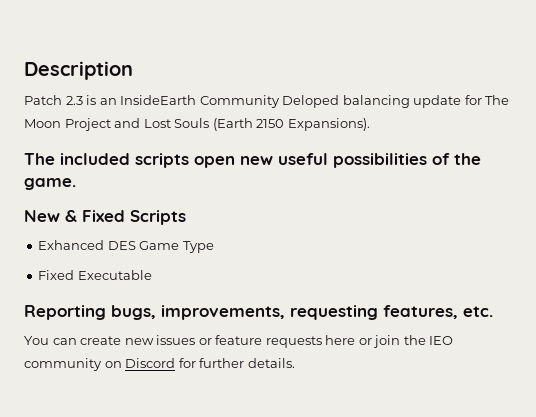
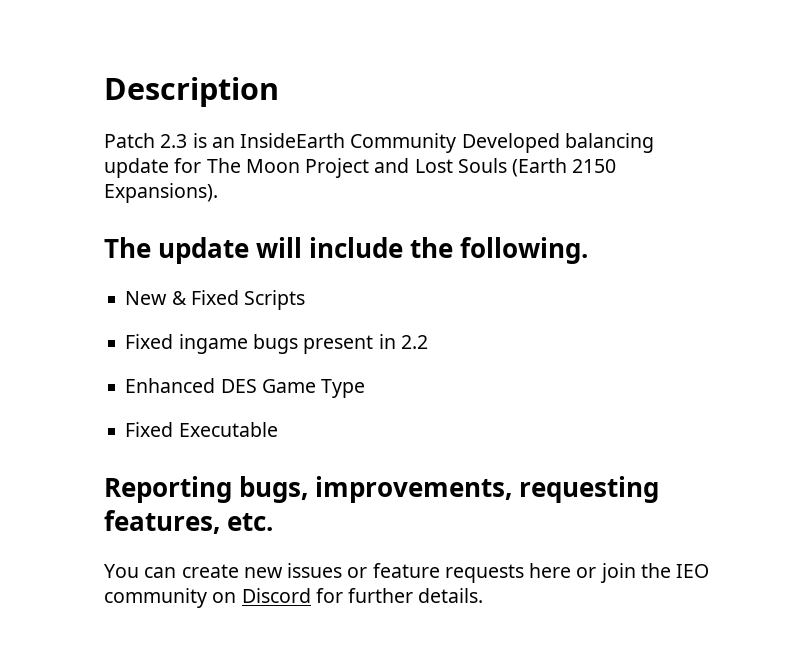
[282,95,340,108] Deloped -> [461,133,560,153] Developed
[60,153,481,168] [24,178,76,190] [24,210,186,225] [38,240,105,250] included scripts open new useful possibilities of the game. // New & Fixed Scripts // Exhanced -> [158,237,589,264] [125,290,306,310] [125,334,428,354] [125,378,216,393] update will include the following. // New & Fixed Scripts // Fixed ingame bugs present in 2.2 // Enhanced

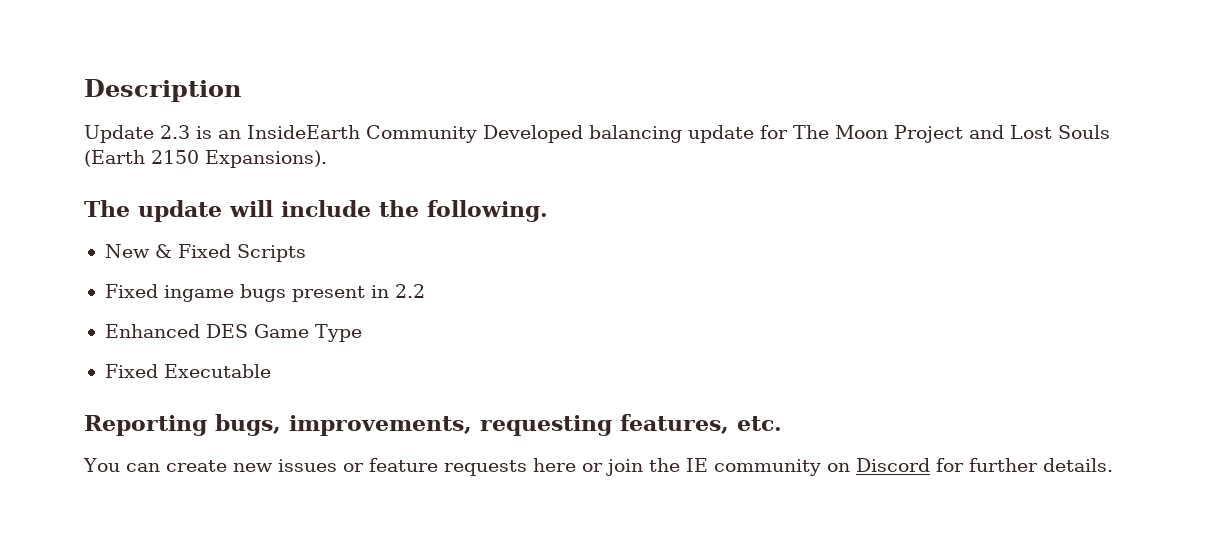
[104,133,155,148] Patch -> [84,125,154,143] Update
[676,564,710,578] IEO -> [685,458,708,472] IE

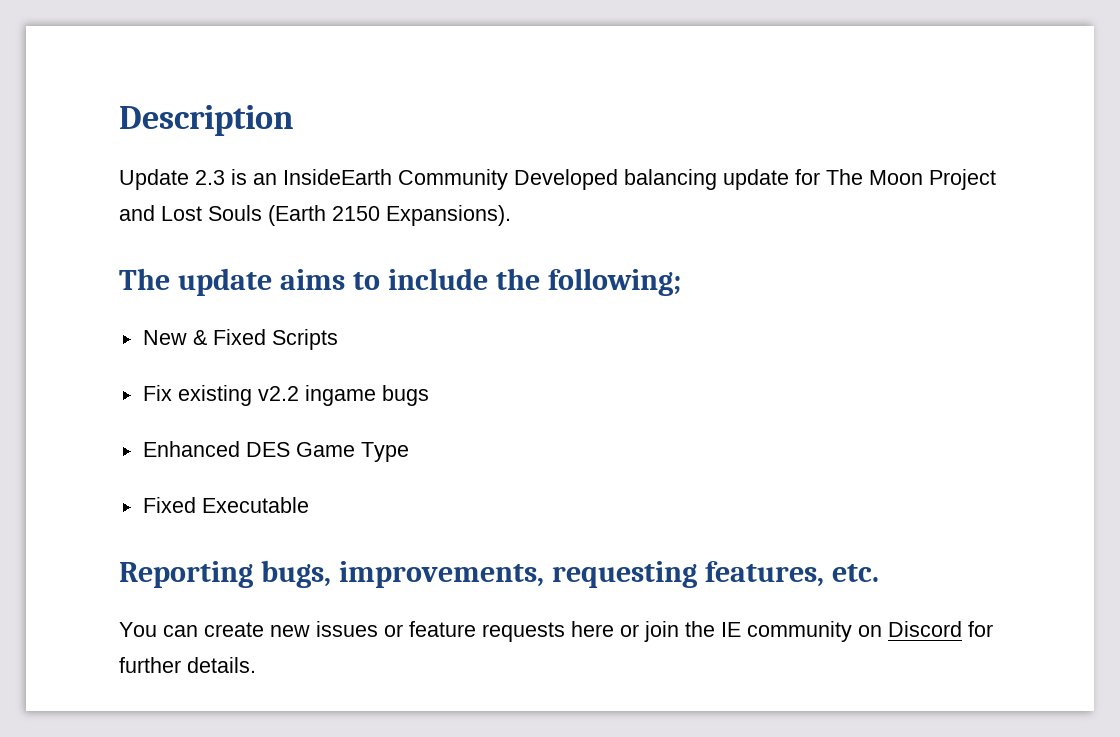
[229,200,273,217] will -> [279,269,380,290] aims to
[427,200,548,222] following. -> [547,268,681,296] following;
[104,284,158,298] Fixed -> [142,385,299,406] Fix existing v2.2
[291,284,425,302] present in 2.2 -> (429, 395) none

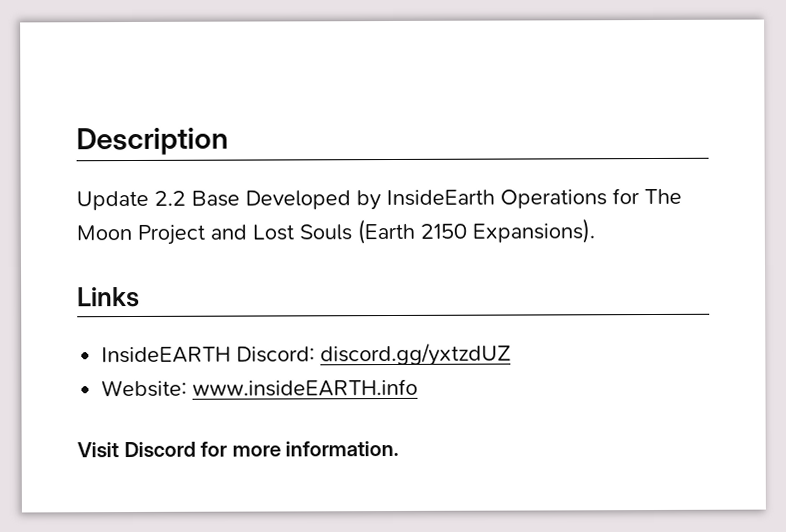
[195,169,789,190] 2.3 is an InsideEarth Community Developed balancing update -> [154,189,607,211] 2.2 Base Developed by InsideEarth Operations
[119,268,681,296] [142,329,338,350] [142,385,429,406] [142,441,409,462] [142,497,309,513] [119,560,879,588] [119,621,993,642] [119,657,256,673] The update aims to include the following; // New & Fixed Scripts // Fix existing v2.2 ingame bugs // Enhanced DES Game Type // Fixed Executable // Reporting bugs, improvements, requesting features, etc. // You can create new issues or feature requests here or join the IE community on Discord for further details. -> [77,286,140,308] [101,342,512,367] [101,378,419,398] [77,440,400,458] Links // InsideEARTH Discord: discord.gg/yxtzdUZ // Website: www.insideEARTH.info // Visit Discord for more information.

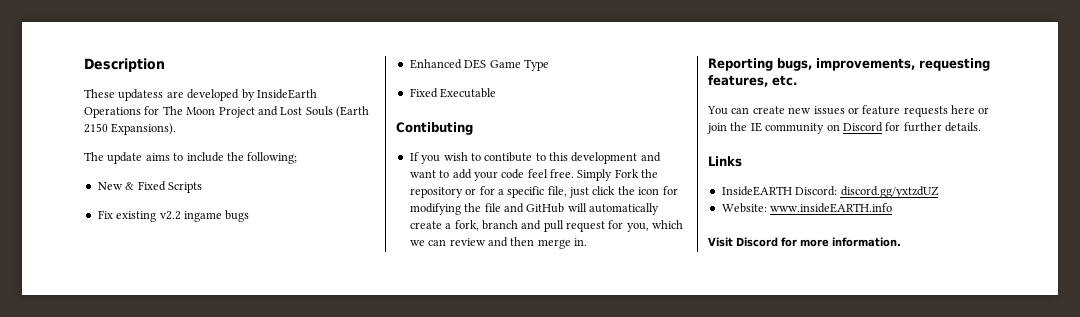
[76,190,351,211] Update 2.2 Base Developed -> [84,89,240,101] These updatess are developed
(595, 231) none -> [84,152,298,164] [97,181,202,193] [97,210,250,222] [409,59,549,71] [409,88,497,98] [396,122,473,135] [409,152,661,164] [409,169,659,181] [409,186,678,198] [409,203,659,215] [409,220,684,232] [409,237,587,249] [708,58,990,71] [708,75,797,87] [707,105,990,117] [707,122,981,134] // The update aims to include the following; // New & Fixed Scripts // Fix existing v2.2 ingame bugs // Enhanced DES Game Type // Fixed Executable // Contibuting // If you wish to contibute to this development and want to add your code feel free. Simply Fork the repository or for a specific file, just click the icon for modifying the file and GitHub will automatically create a fork, branch and pull request for you, which we can review and then merge in. // Reporting bugs, improvements, requesting features, etc. // You can create new issues or feature requests here or join the IE community on Discord for further details.

